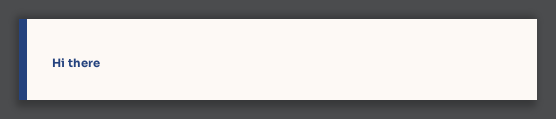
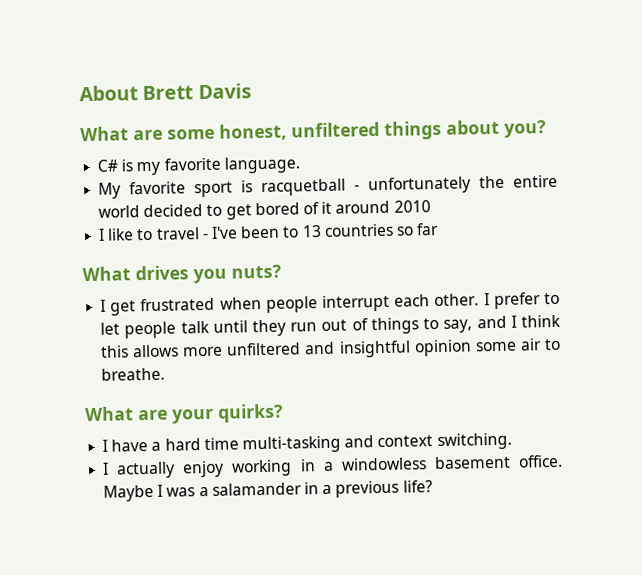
[52,58,101,68] Hi there -> [79,83,252,102] [80,119,546,142] [97,156,301,176] [98,174,558,199] [98,200,431,220] [98,222,440,241] [82,264,281,284] [100,292,560,316] [100,314,561,339] [100,338,561,358] [101,367,166,381] [85,403,283,424] [102,432,512,454] [102,454,563,479] [103,480,433,502] About Brett Davis // What are some honest, unfiltered things about you? // C# is my favorite language. // My favorite sport is racquetball - unfortunately the entire world decided to get bored of it around 2010 // I like to travel - I've been to 13 countries so far // What drives you nuts? // I get frustrated when people interrupt each other. I prefer to let people talk until they run out of things to say, and I think this allows more unfiltered and insightful opinion some air to breathe. // What are your quirks? // I have a hard time multi-tasking and context switching. // I actually enjoy working in a windowless basement office. Maybe I was a salamander in a previous life?

